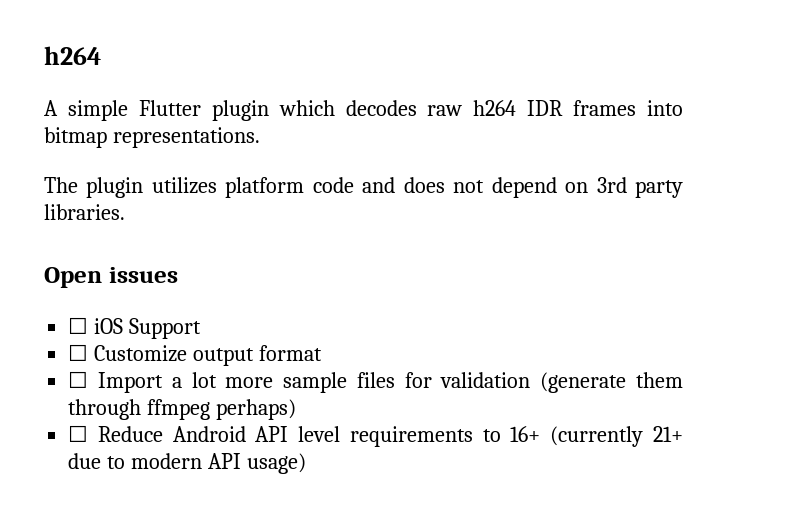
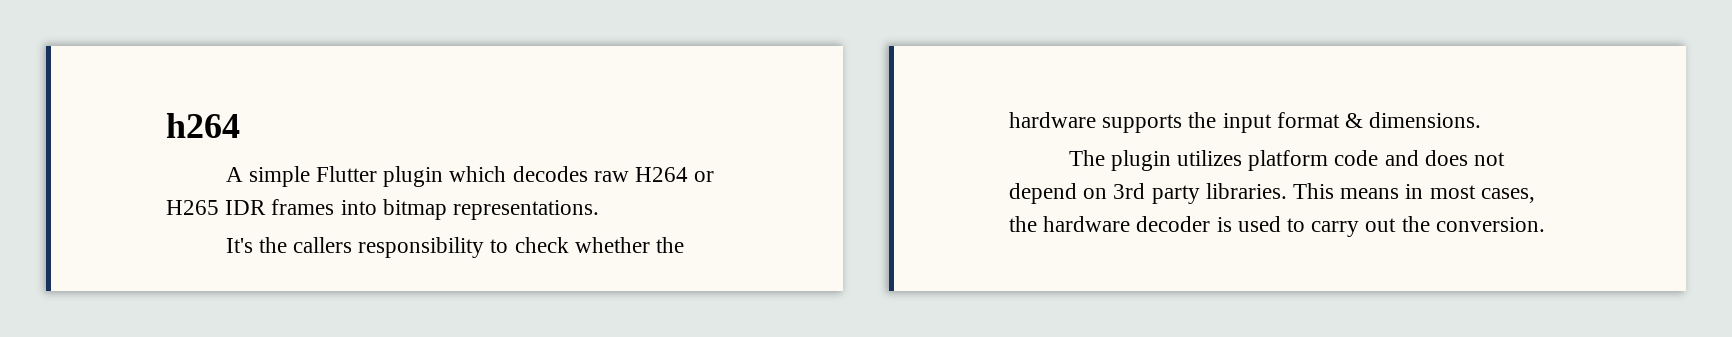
[473,100,517,116] h264 -> [635,167,715,182] [166,200,219,215] H264 or H265
(260, 137) none -> [225,237,685,258] [1009,112,1482,133] // It's the callers responsibility to check whether the hardware supports the input format & dimensions.
[44,267,178,288] [68,317,202,339] [68,344,323,366] [68,371,683,393] [68,399,297,420] [68,425,683,447] [68,453,306,474] // Open issues // ☐ iOS Support // ☐ Customize output format // ☐ Import a lot more sample files for validation (generate them through ffmpeg perhaps) // ☐ Reduce Android API level requirements to 16+ (currently 21+ due to modern API usage) -> [1293,183,1535,203] [1009,216,1545,237] This means in most cases, the hardware decoder is used to carry out the conversion.

